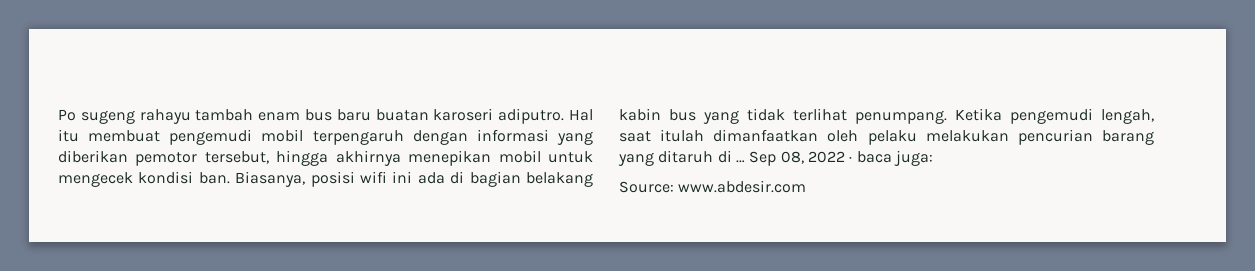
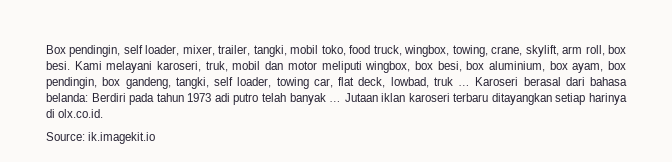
[58,108,593,124] [58,129,593,145] [58,150,593,166] [58,171,593,187] [619,108,1154,124] [619,129,1154,145] [618,150,933,166] Po sugeng rahayu tambah enam bus baru buatan karoseri adiputro. Hal itu membuat pengemudi mobil terpengaruh dengan informasi yang diberikan pemotor tersebut, hingga akhirnya menepikan mobil untuk mengecek kondisi ban. Biasanya, posisi wifi ini ada di bagian belakang kabin bus yang tidak terlihat penumpang. Ketika pengemudi lengah, saat itulah dimanfaatkan oleh pelaku melakukan pencurian barang yang ditaruh di … Sep 08, 2022 · baca juga: -> [46,45,626,57] [46,61,626,73] [46,77,627,89] [46,93,627,105] [46,109,104,118] Box pendingin, self loader, mixer, trailer, tangki, mobil toko, food truck, wingbox, towing, crane, skylift, arm roll, box besi. Kami melayani karoseri, truk, mobil dan motor meliputi wingbox, box besi, box aluminium, box ayam, box pendingin, box gandeng, tangki, self loader, towing car, flat deck, lowbad, truk … Karoseri berasal dari bahasa belanda: Berdiri pada tahun 1973 adi putro telah banyak … Jutaan iklan karoseri terbaru ditayangkan setiap harinya di olx.co.id.
[678,180,807,193] www.abdesir.com -> [88,132,156,144] ik.imagekit.io

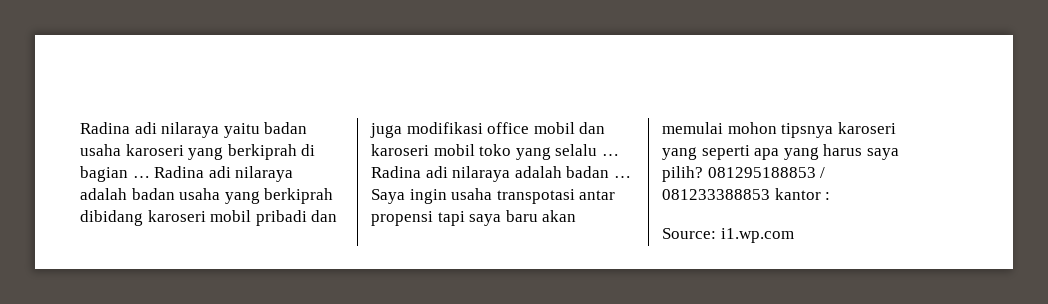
[46,45,626,57] [46,61,626,73] [46,77,627,89] [46,93,627,105] [46,109,104,118] Box pendingin, self loader, mixer, trailer, tangki, mobil toko, food truck, wingbox, towing, crane, skylift, arm roll, box besi. Kami melayani karoseri, truk, mobil dan motor meliputi wingbox, box besi, box aluminium, box ayam, box pendingin, box gandeng, tangki, self loader, towing car, flat deck, lowbad, truk … Karoseri berasal dari bahasa belanda: Berdiri pada tahun 1973 adi putro telah banyak … Jutaan iklan karoseri terbaru ditayangkan setiap harinya di olx.co.id. -> [80,122,308,138] [80,144,316,160] [80,166,294,182] [80,188,334,204] [80,210,338,226] [370,122,606,138] [371,144,619,160] [371,166,631,182] [371,188,616,204] [371,210,577,226] [662,122,896,138] [662,144,899,160] [662,166,826,182] [662,188,831,200] Radina adi nilaraya yaitu badan usaha karoseri yang berkiprah di bagian … Radina adi nilaraya adalah badan usaha yang berkiprah dibidang karoseri mobil pribadi dan juga modifikasi office mobil dan karoseri mobil toko yang selalu … Radina adi nilaraya adalah badan … Saya ingin usaha transpotasi antar propensi tapi saya baru akan memulai mohon tipsnya karoseri yang seperti apa yang harus saya pilih? 081295188853 / 081233388853 kantor :
[88,132,156,144] ik.imagekit.io -> [720,228,794,243] i1.wp.com

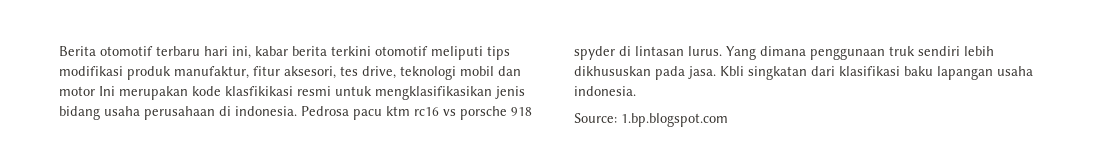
[80,122,308,138] [80,144,316,160] [80,166,294,182] [80,188,334,204] [80,210,338,226] [370,122,606,138] [371,144,619,160] [371,166,631,182] [371,188,616,204] [371,210,577,226] [662,122,896,138] [662,144,899,160] [662,166,826,182] [662,188,831,200] Radina adi nilaraya yaitu badan usaha karoseri yang berkiprah di bagian … Radina adi nilaraya adalah badan usaha yang berkiprah dibidang karoseri mobil pribadi dan juga modifikasi office mobil dan karoseri mobil toko yang selalu … Radina adi nilaraya adalah badan … Saya ingin usaha transpotasi antar propensi tapi saya baru akan memulai mohon tipsnya karoseri yang seperti apa yang harus saya pilih? 081295188853 / 081233388853 kantor : -> [59,46,510,60] [59,66,521,80] [59,86,525,100] [59,106,532,120] [574,46,994,60] [574,66,1033,80] [574,86,636,96] Berita otomotif terbaru hari ini, kabar berita terkini otomotif meliputi tips modifikasi produk manufaktur, fitur aksesori, tes drive, teknologi mobil dan motor Ini merupakan kode klasfikikasi resmi untuk mengklasifikasikan jenis bidang usaha perusahaan di indonesia. Pedrosa pacu ktm rc16 vs porsche 918 spyder di lintasan lurus. Yang dimana penggunaan truk sendiri lebih dikhususkan pada jasa. Kbli singkatan dari klasifikasi baku lapangan usaha indonesia.
[720,228,794,243] i1.wp.com -> [621,113,728,127] 1.bp.blogspot.com

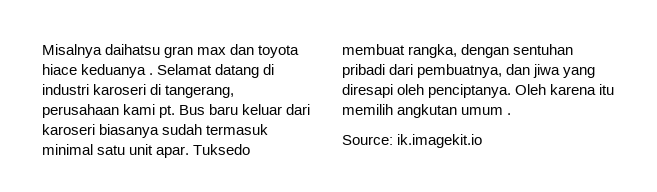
[59,46,510,60] [59,66,521,80] [59,86,525,100] [59,106,532,120] [574,46,994,60] [574,66,1033,80] [574,86,636,96] Berita otomotif terbaru hari ini, kabar berita terkini otomotif meliputi tips modifikasi produk manufaktur, fitur aksesori, tes drive, teknologi mobil dan motor Ini merupakan kode klasfikikasi resmi untuk mengklasifikasikan jenis bidang usaha perusahaan di indonesia. Pedrosa pacu ktm rc16 vs porsche 918 spyder di lintasan lurus. Yang dimana penggunaan truk sendiri lebih dikhususkan pada jasa. Kbli singkatan dari klasifikasi baku lapangan usaha indonesia. -> [42,44,300,58] [42,64,275,78] [42,84,235,98] [42,104,311,118] [42,124,269,138] [42,144,251,158] [342,44,574,58] [342,64,596,78] [342,84,615,98] [342,104,512,118] Misalnya daihatsu gran max dan toyota hiace keduanya . Selamat datang di industri karoseri di tangerang, perusahaan kami pt. Bus baru keluar dari karoseri biasanya sudah termasuk minimal satu unit apar. Tuksedo membuat rangka, dengan sentuhan pribadi dari pembuatnya, dan jiwa yang diresapi oleh penciptanya. Oleh karena itu memilih angkutan umum .
[621,113,728,127] 1.bp.blogspot.com -> [397,134,483,148] ik.imagekit.io

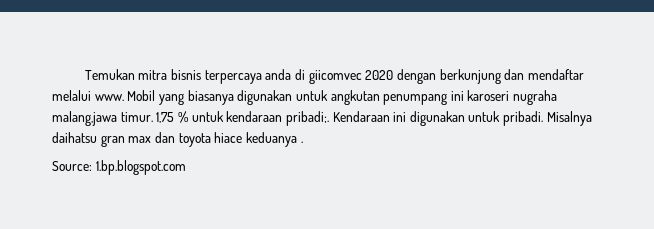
(42, 51) none -> [84,69,584,84] [52,90,558,105] [52,111,544,126] Temukan mitra bisnis terpercaya anda di giicomvec 2020 dengan berkunjung dan mendaftar melalui www. Mobil yang biasanya digunakan untuk angkutan penumpang ini karoseri nugraha malang,jawa timur. 1,75 % untuk kendaraan pribadi;. Kendaraan ini digunakan untuk pribadi.
[157,64,275,78] [42,84,235,98] [42,104,311,118] [42,124,269,138] [42,144,251,158] [342,44,574,58] [342,64,596,78] [342,84,615,98] [342,104,512,118] Selamat datang di industri karoseri di tangerang, perusahaan kami pt. Bus baru keluar dari karoseri biasanya sudah termasuk minimal satu unit apar. Tuksedo membuat rangka, dengan sentuhan pribadi dari pembuatnya, dan jiwa yang diresapi oleh penciptanya. Oleh karena itu memilih angkutan umum . -> (303, 142) none
[397,134,483,148] ik.imagekit.io -> [95,160,186,175] 1.bp.blogspot.com

